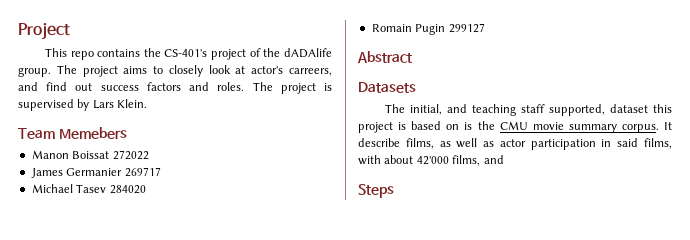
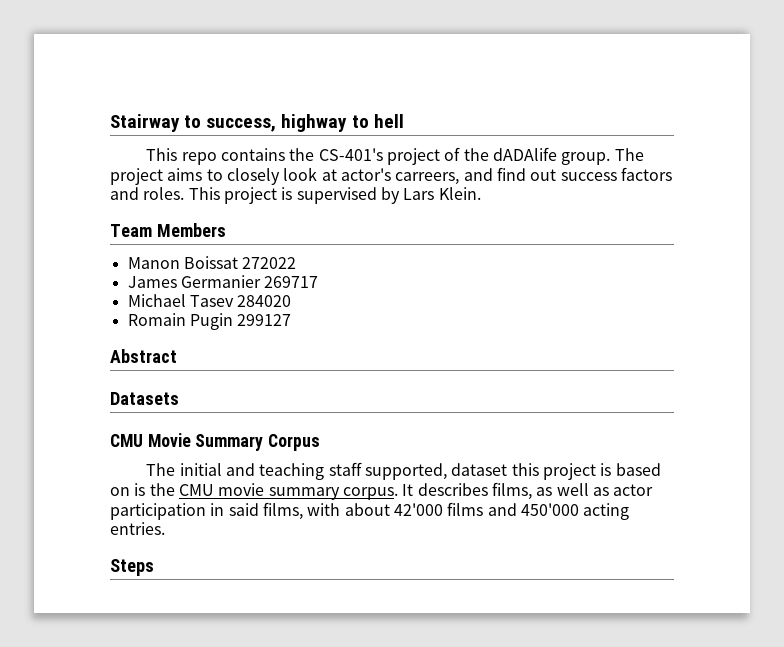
[18,22,70,40] Project -> [110,114,404,132] Stairway to success, highway to hell
[252,82,273,91] The -> [188,187,220,200] This
[58,127,127,139] Memebers -> [156,223,226,237] Members
[384,104,442,115] // The initial, -> [110,433,321,451] [146,463,222,476] // CMU Movie Summary Corpus // The initial
[358,138,400,147] describe -> [417,483,488,496] describes
[452,155,504,166] films, and -> [447,502,630,520] [110,522,165,535] films and 450'000 acting entries.

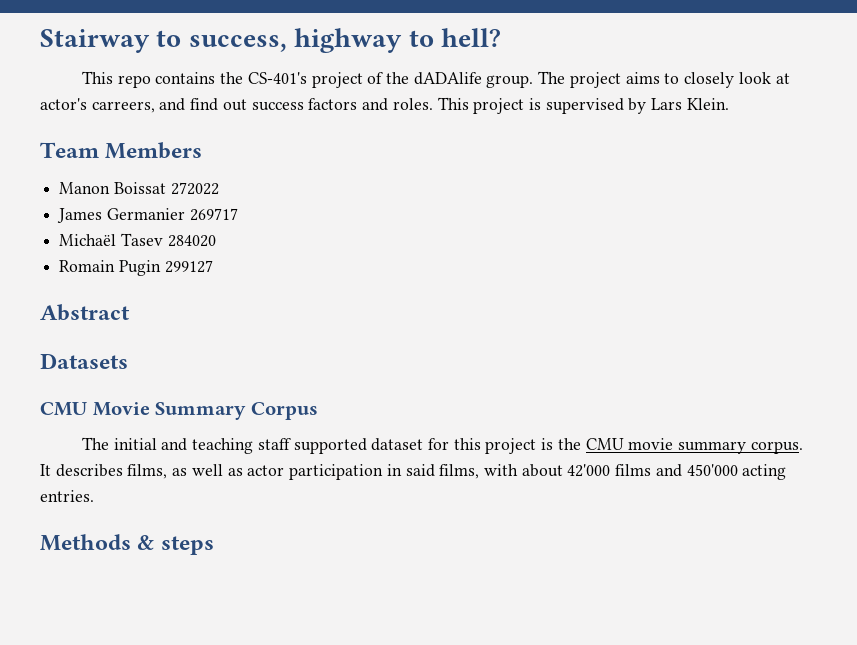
[373,114,404,128] hell -> [441,28,502,47] hell?
[127,294,186,307] Michael -> [59,234,117,246] Michaël
[364,463,661,480] [110,487,130,496] supported, dataset this project is based on -> [293,438,537,454] supported dataset for this project
[110,559,154,576] Steps -> [40,534,214,555] Methods & steps

